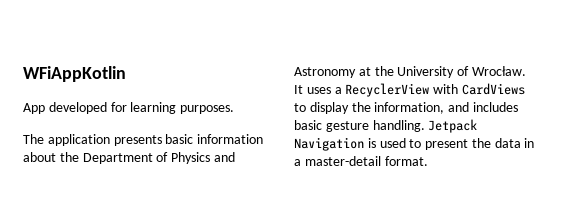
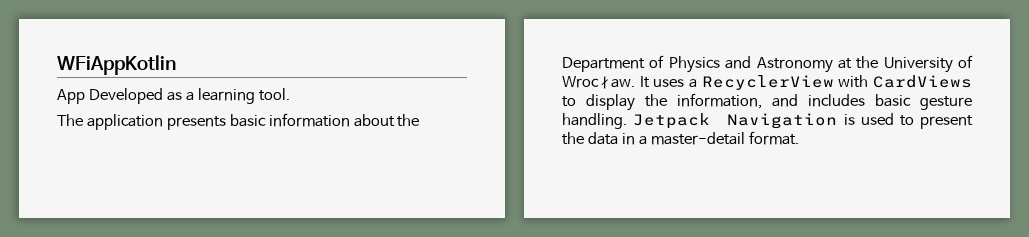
[48,102,235,114] developed for learning purposes. -> [88,88,290,104] Developed as a learning tool.

